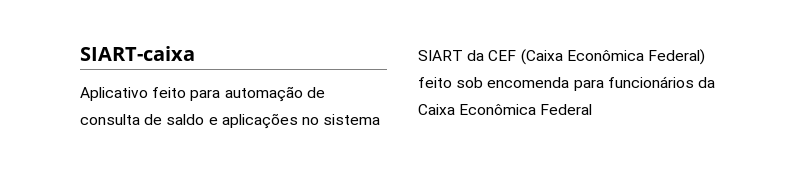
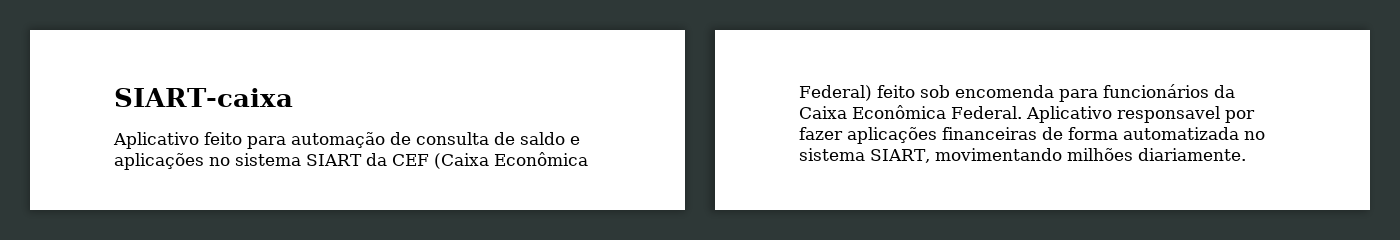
[540,104,593,115] Federal -> [951,106,1255,123] [799,127,1265,144] [799,148,1246,163] Federal. Aplicativo responsavel por fazer aplicações financeiras de forma automatizada no sistema SIART, movimentando milhões diariamente.

